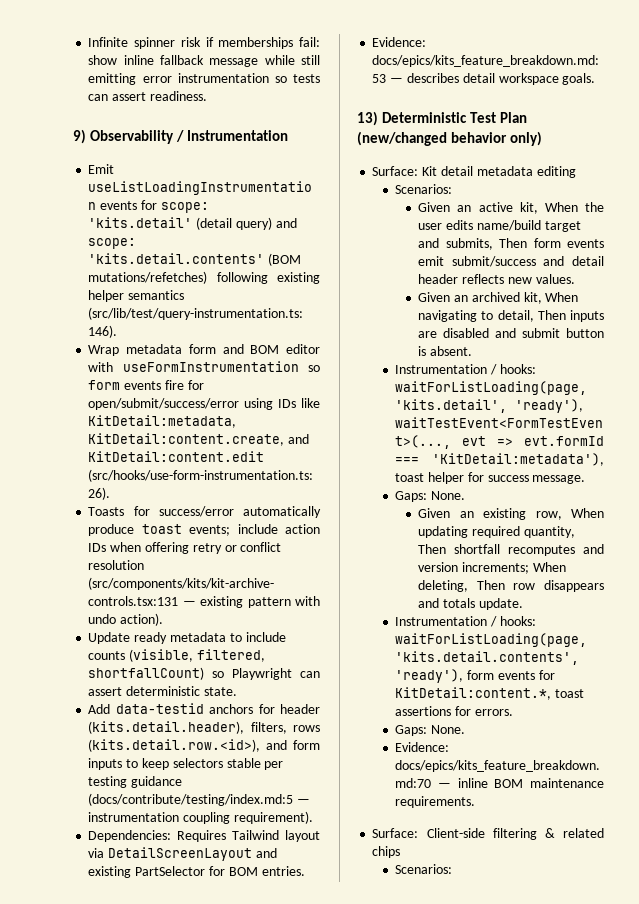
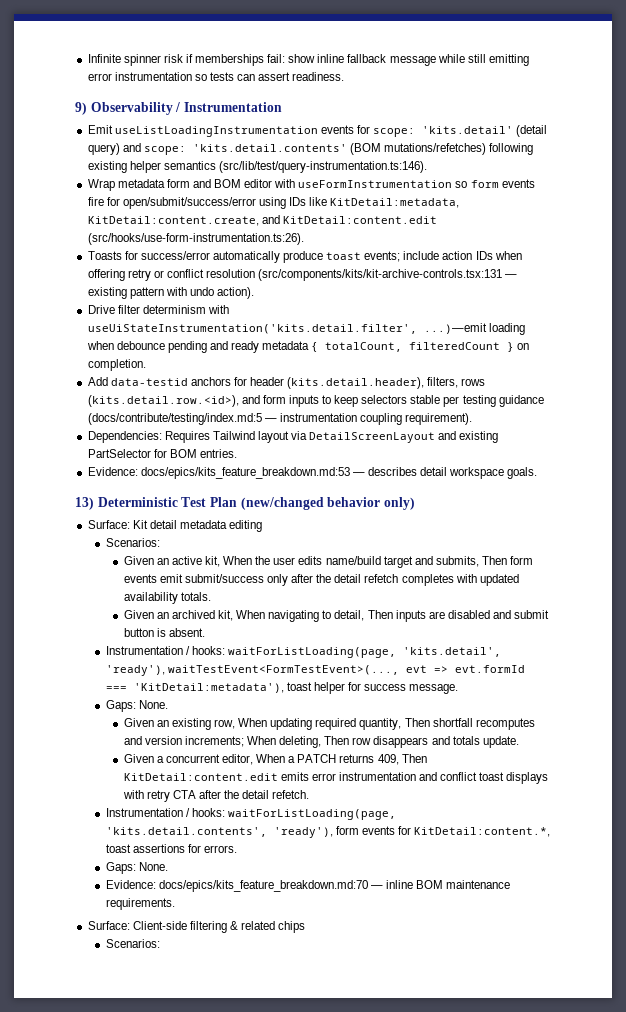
[88,632,286,644] [88,649,265,662] [88,667,320,680] [88,686,237,696] Update ready metadata to include counts (visible, filtered, shortfallCount) so Playwright can assert deterministic state. -> [87,305,229,314] [87,323,525,335] [86,341,530,353] [87,359,146,371] Drive filter determinism with useUiStateInstrumentation('kits.detail.filter', ...)—emit loading when debounce pending and ready metadata { totalCount, filteredCount } on completion.
[543,256,604,266] [418,274,575,284] and detail header reflects new values. -> [267,574,519,586] [123,592,211,604] only after the detail refetch completes with updated availability totals.
(523, 604) none -> [123,754,427,765] [123,772,549,784] [122,790,310,802] // Given a concurrent editor, When a PATCH returns 409, Then KitDetail:content.edit emits error instrumentation and conflict toast displays with retry CTA after the detail refetch.

